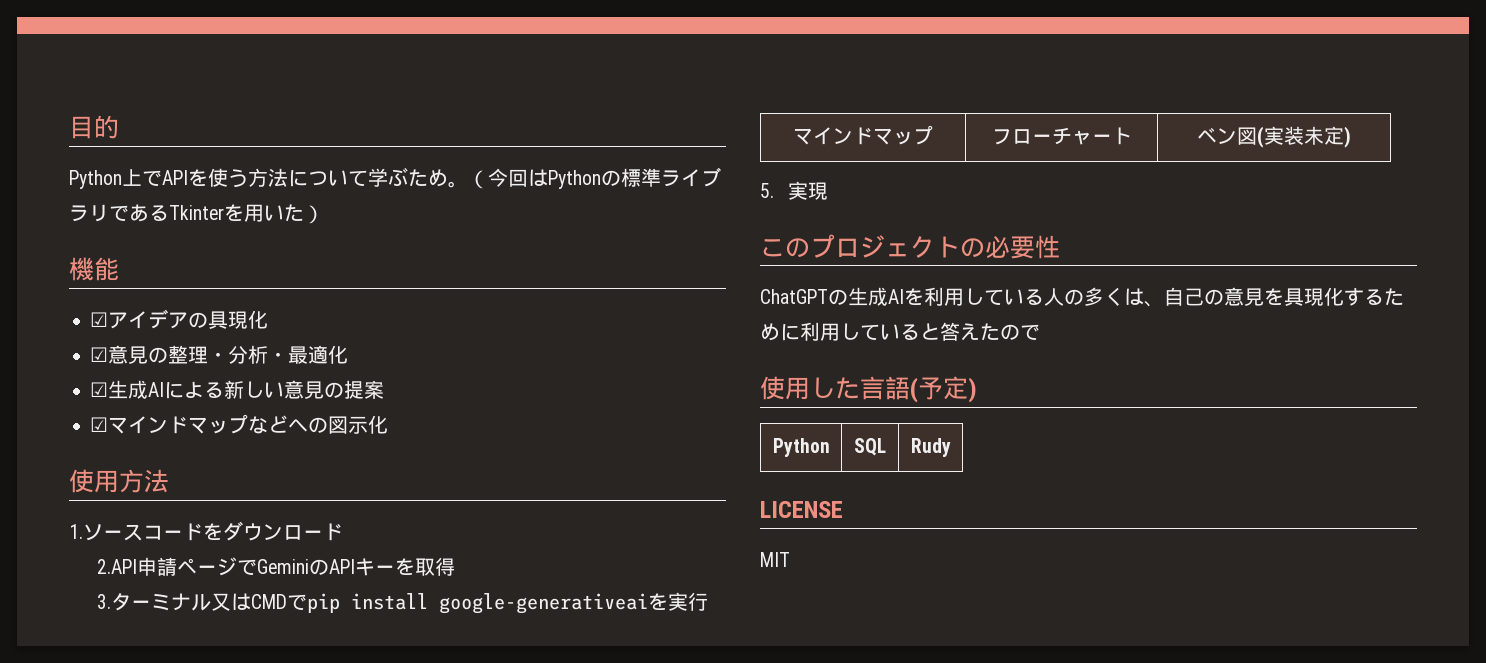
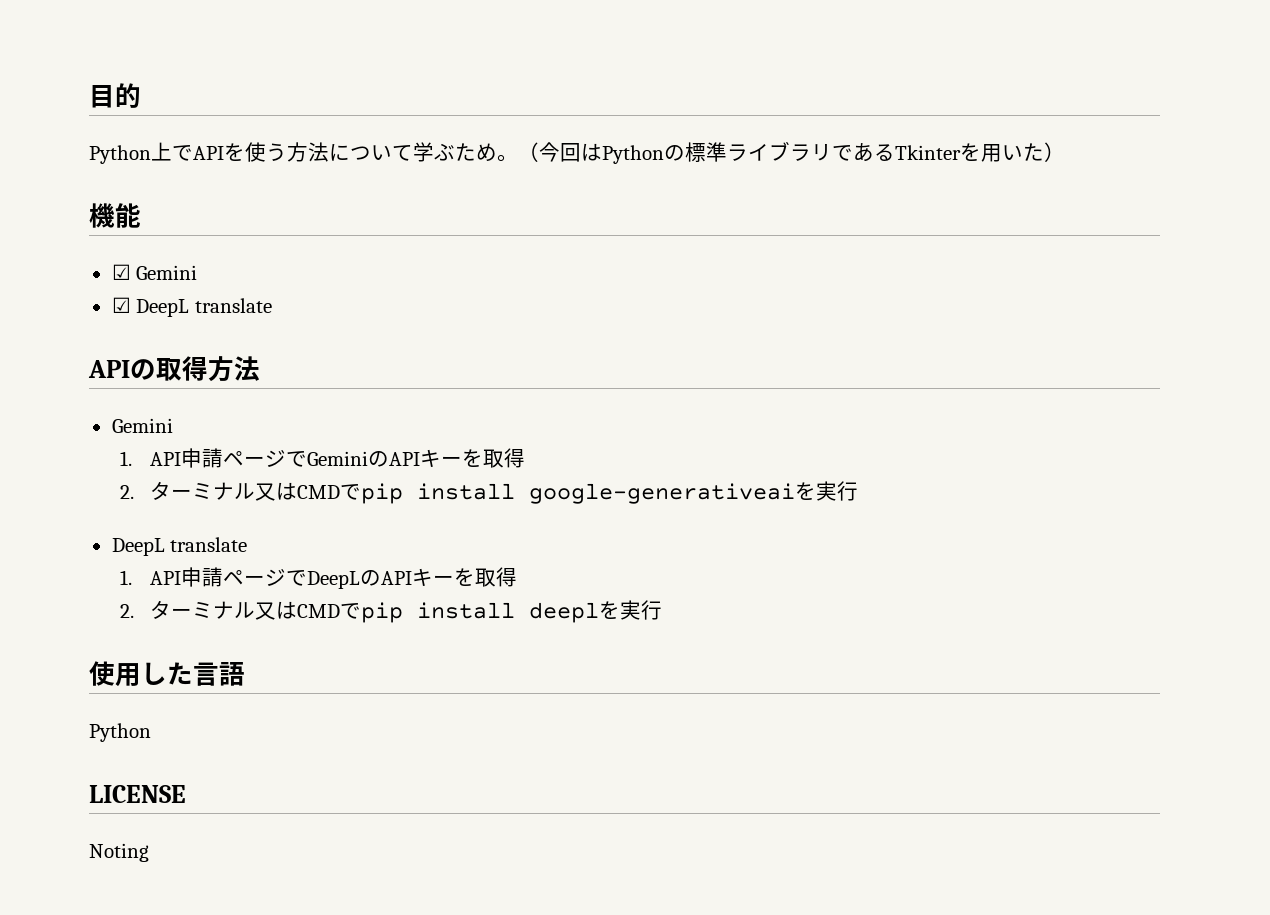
[108,309,269,329] [90,345,349,364] [90,380,385,399] [90,414,389,434] [69,469,169,493] [69,521,343,541] [96,559,137,574] アイデアの具現化 // ☑意見の整理・分析・最適化 // ☑生成AIによる新しい意見の提案 // ☑マインドマップなどへの図示化 // 使用方法 // 1.ソースコードをダウンロード // 2.API -> [136,265,198,280] [111,297,272,317] [88,356,260,382] [111,418,173,433] [119,451,182,466] Gemini // ☑ DeepL translate // APIの取得方法 // Gemini // 1. API
[96,594,111,609] 3. -> [119,485,134,499] 2.
[793,125,933,145] [991,127,1132,145] [1197,126,1351,148] [760,181,828,200] [760,234,1060,259] [760,287,1404,307] [760,322,1040,341] // マインドマップ | フローチャート | ベン図(実装未定) // 5.実現 // このプロジェクトの必要性 // ChatGPTの生成AIを利用している人の多くは、自己の意見を具現化するために利用していると答えたので -> [111,537,248,556] [119,567,518,589] [119,600,663,623] // DeepL translate // 1. API申請ページでDeepLのAPIキーを取得 // 2.ターミナル又はCMDでpip install deeplを実行
[910,376,977,403] [772,438,830,457] [854,438,886,456] [910,438,951,457] (予定) // Python | SQL | Rudy -> [89,723,151,742] // Python
[760,552,790,567] MIT -> [89,843,149,862] Noting

